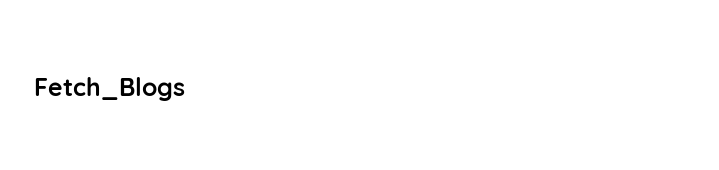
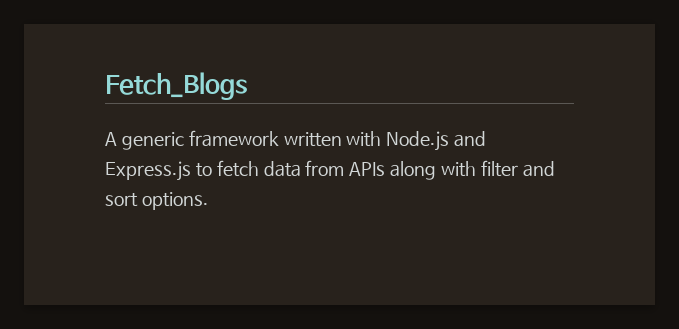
(185, 89) none -> [105,130,487,151] [105,160,555,181] [105,192,208,210] // A generic framework written with Node.js and Express.js to fetch data from APIs along with filter and sort options.

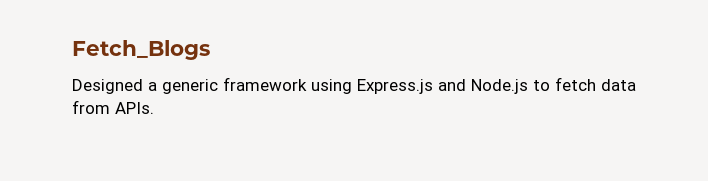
[105,130,487,151] [105,160,555,181] [105,192,208,210] A generic framework written with Node.js and Express.js to fetch data from APIs along with filter and sort options. -> [72,77,636,94] [72,100,154,114] Designed a generic framework using Express.js and Node.js to fetch data from APIs.

